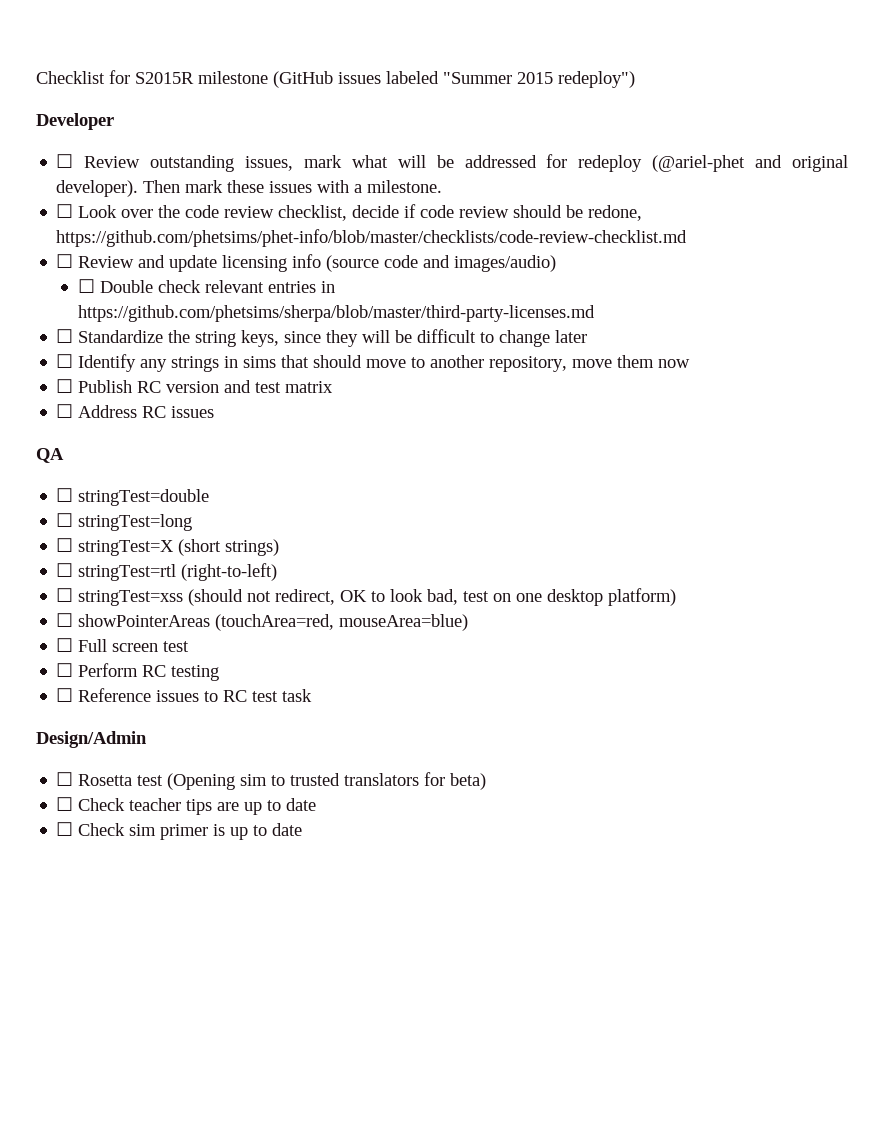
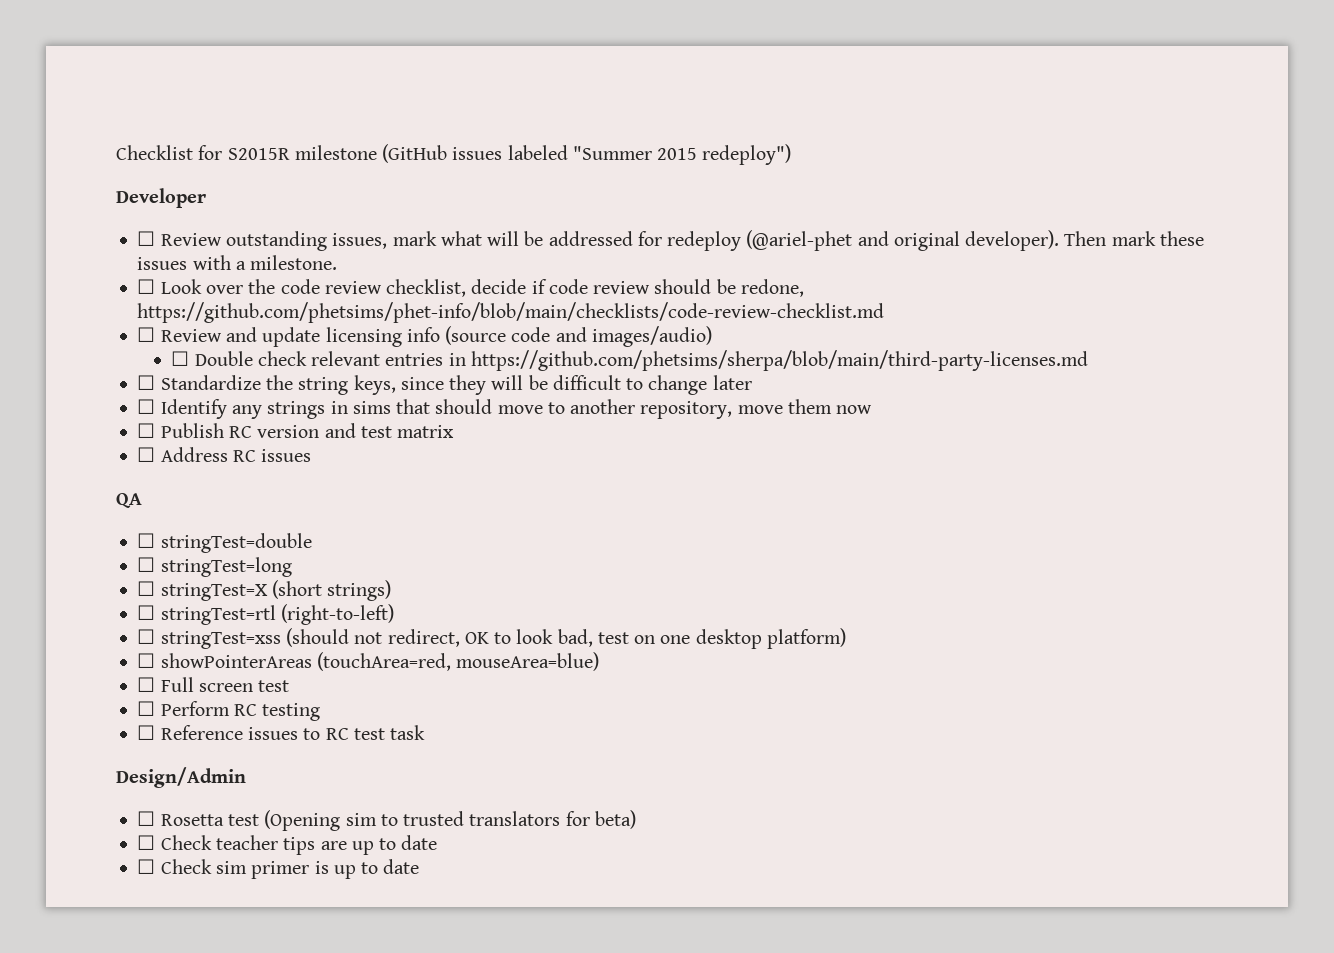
[56,229,688,247] https://github.com/phetsims/phet-info/blob/master/checklists/code-review-checklist.md -> [137,302,885,323] https://github.com/phetsims/phet-info/blob/main/checklists/code-review-checklist.md
[77,305,595,322] https://github.com/phetsims/sherpa/blob/master/third-party-licenses.md -> [470,350,1088,371] https://github.com/phetsims/sherpa/blob/main/third-party-licenses.md

